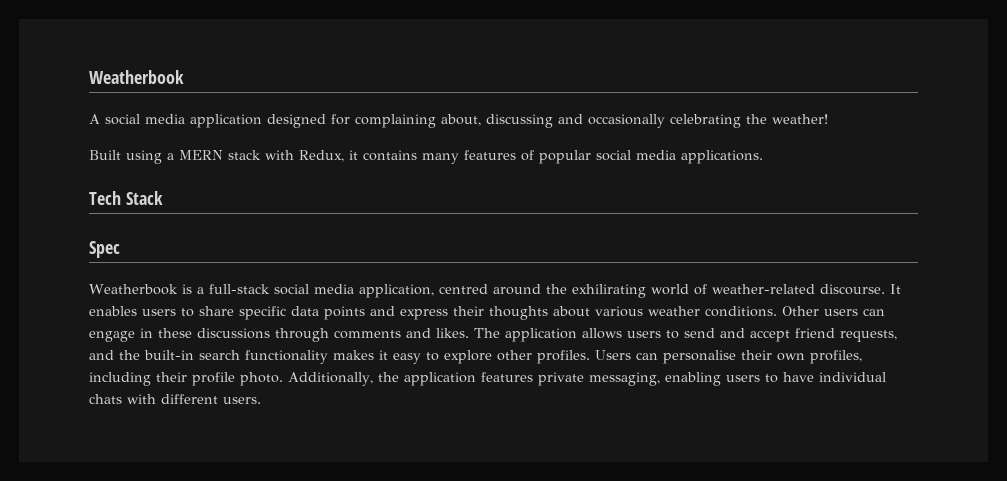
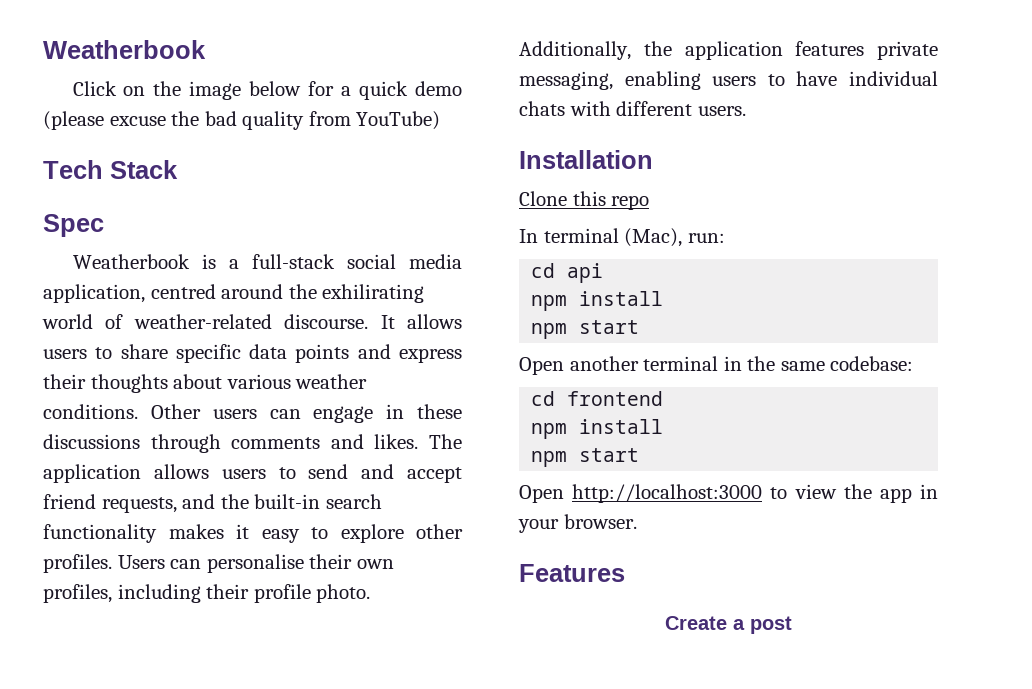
[89,114,828,128] [89,150,763,164] A social media application designed for complaining about, discussing and occasionally celebrating the weather! // Built using a MERN stack with Redux, it contains many features of popular social media applications. -> [72,81,462,100] [43,111,441,130] Click on the image below for a quick demo (please excuse the bad quality from YouTube)
[89,306,137,316] enables -> [407,314,462,329] allows
(261, 400) none -> [519,150,653,169] [519,191,650,210] [519,228,725,247] [531,263,604,283] [531,291,664,311] [531,320,640,339] [519,356,914,375] [531,391,664,406] [531,419,664,439] [531,448,640,467] [519,484,939,503] [518,514,637,533] [519,564,625,582] [665,616,792,634] // Installation // Clone this repo // In terminal (Mac), run: // cd api // npm install // npm start // Open another terminal in the same codebase: // cd frontend // npm install // npm start // Open http://localhost:3000 to view the app in your browser. // Features // Create a post

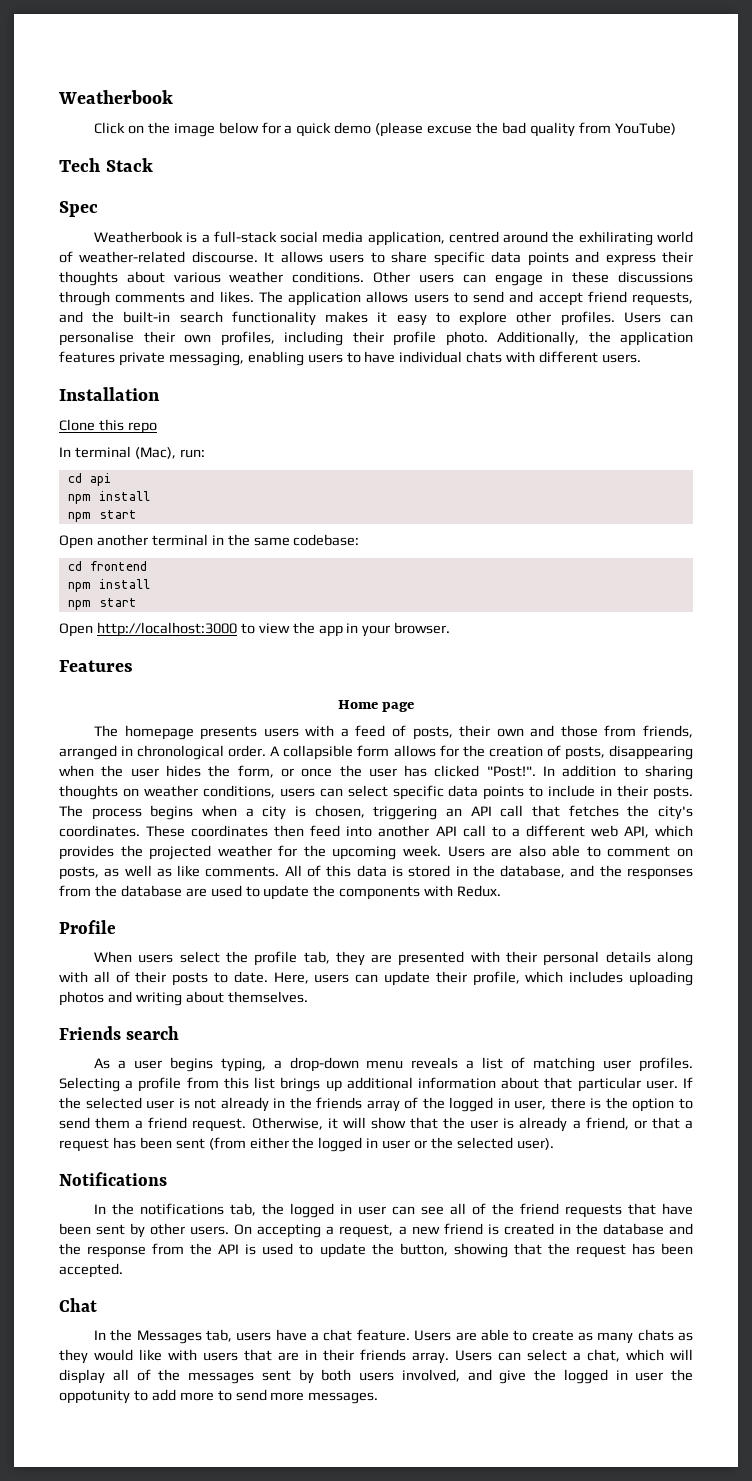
[665,616,792,634] Create a post -> [337,700,415,712] [93,725,693,740] [59,745,694,760] [59,765,693,780] [59,785,694,800] [59,805,693,820] [59,825,693,838] [59,845,693,860] [59,865,693,880] [59,885,502,900] [59,920,116,934] [93,951,693,966] [59,971,693,986] [59,991,308,1006] [59,1026,180,1040] [93,1057,693,1072] [59,1077,693,1092] [59,1097,693,1112] [59,1117,693,1132] [59,1137,554,1152] [59,1172,167,1186] [93,1203,694,1218] [59,1223,693,1238] [59,1243,693,1258] [59,1263,123,1278] [59,1298,97,1312] [93,1329,693,1344] [59,1349,693,1364] [59,1369,693,1384] [59,1389,379,1404] Home page // The homepage presents users with a feed of posts, their own and those from friends, arranged in chronological order. A collapsible form allows for the creation of posts, disappearing when the user hides the form, or once the user has clicked "Post!". In addition to sharing thoughts on weather conditions, users can select specific data points to include in their posts. The process begins when a city is chosen, triggering an API call that fetches the city's coordinates. These coordinates then feed into another API call to a different web API, which provides the projected weather for the upcoming week. Users are also able to comment on posts, as well as like comments. All of this data is stored in the database, and the responses from the database are used to update the components with Redux. // Profile // When users select the profile tab, they are presented with their personal details along with all of their posts to date. Here, users can update their profile, which includes uploading photos and writing about themselves. // Friends search // As a user begins typing, a drop-down menu reveals a list of matching user profiles. Selecting a profile from this list brings up additional information about that particular user. If the selected user is not already in the friends array of the logged in user, there is the option to send them a friend request. Otherwise, it will show that the user is already a friend, or that a request has been sent (from either the logged in user or the selected user). // Notifications // In the notifications tab, the logged in user can see all of the friend requests that have been sent by other users. On accepting a request, a new friend is created in the database and the response from the API is used to update the button, showing that the request has been accepted. // Chat // In the Messages tab, users have a chat feature. Users are able to create as many chats as they would like with users that are in their friends array. Users can select a chat, which will display all of the messages sent by both users involved, and give the logged in user the oppotunity to add more to send more messages.

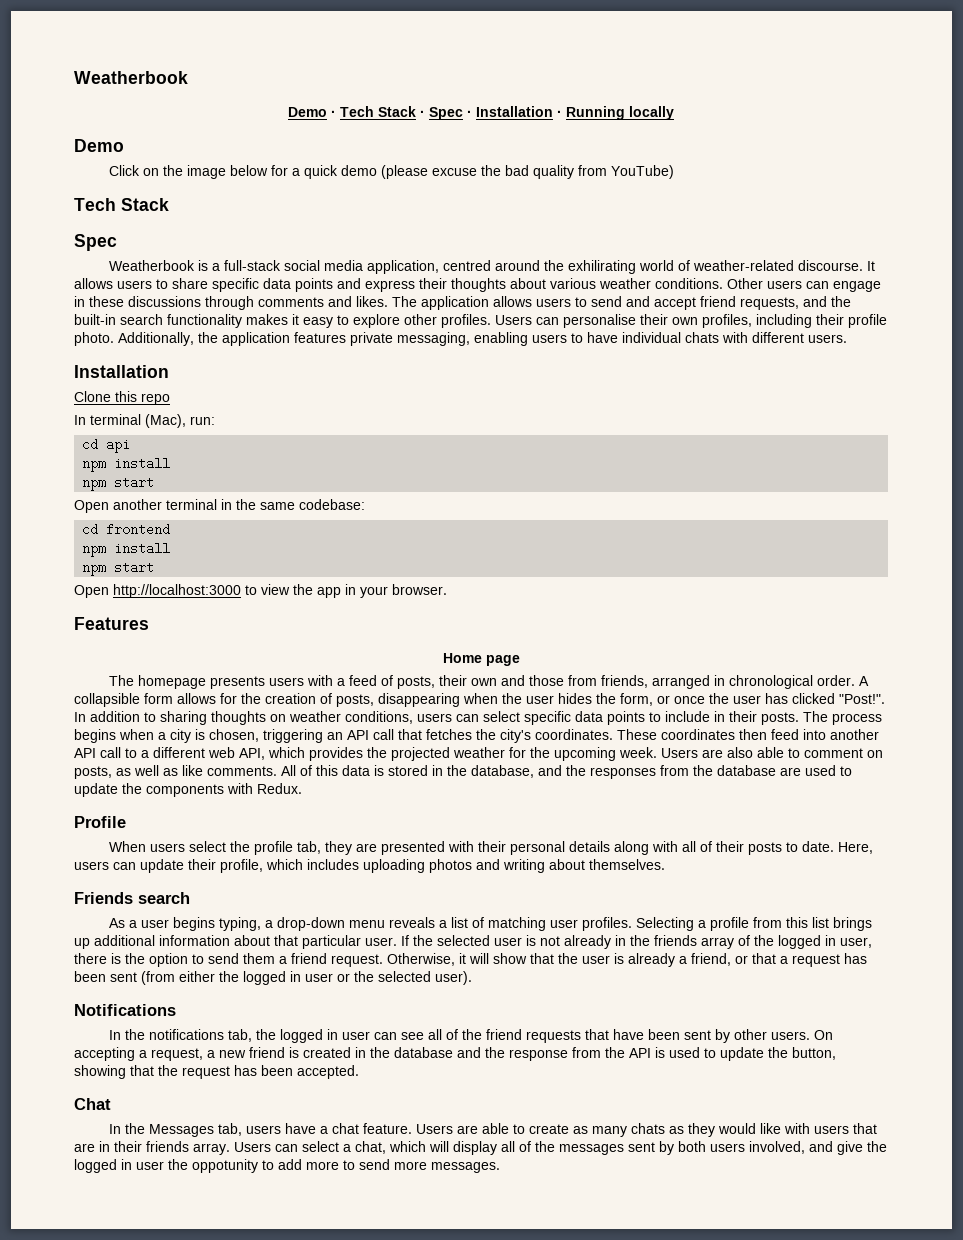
[58,90,173,104] Weatherbook -> [74,71,188,84] [288,106,674,120] [74,139,124,152] Weatherbook // Demo · Tech Stack · Spec · Installation · Running locally // Demo

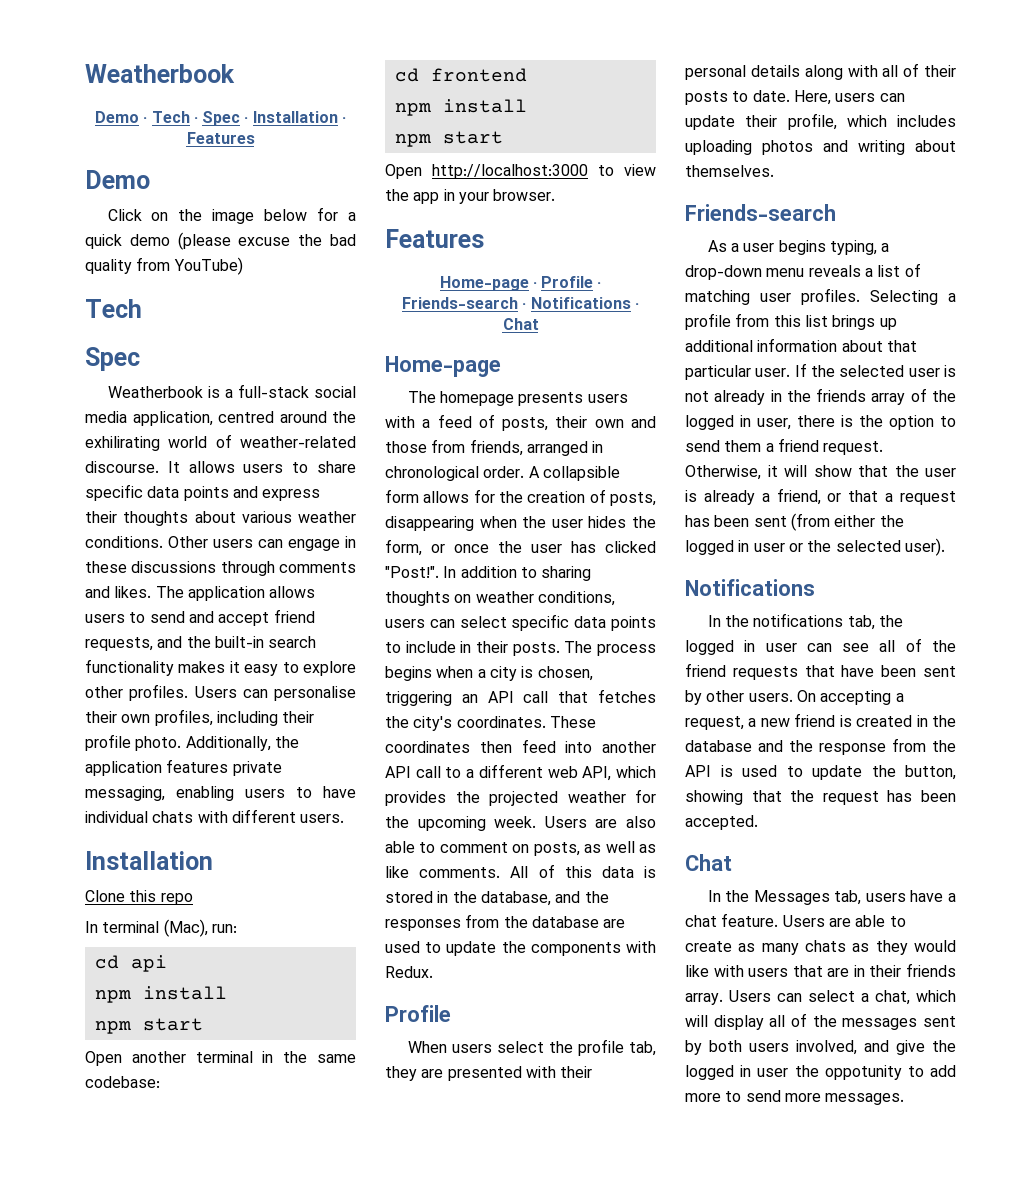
[378,106,416,117] Stack -> (190, 117) none
[566,106,674,120] Running locally -> [186,132,255,144] Features
[121,198,169,211] Stack -> (142, 308) none
[442,653,520,666] Home page -> [439,276,602,291] [402,297,639,309] [502,318,539,330] [385,356,501,377] Home-page · Profile · Friends-search · Notifications · Chat // Home-page
[74,892,190,904] Friends search -> [685,204,836,221] Friends-search

